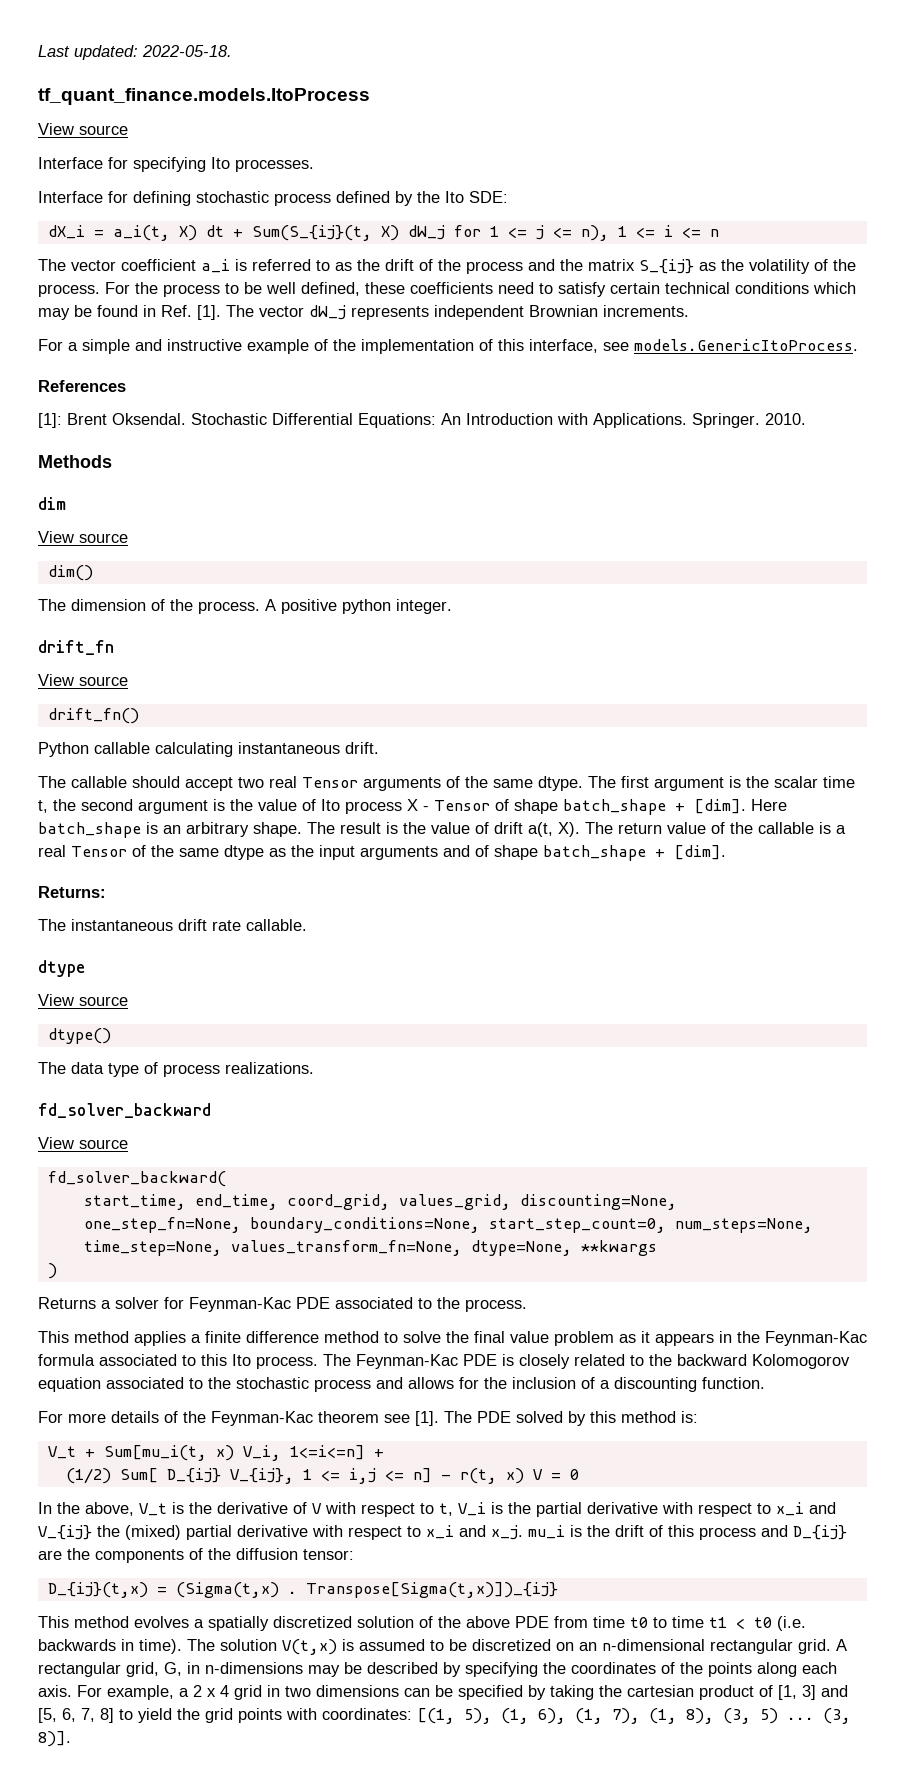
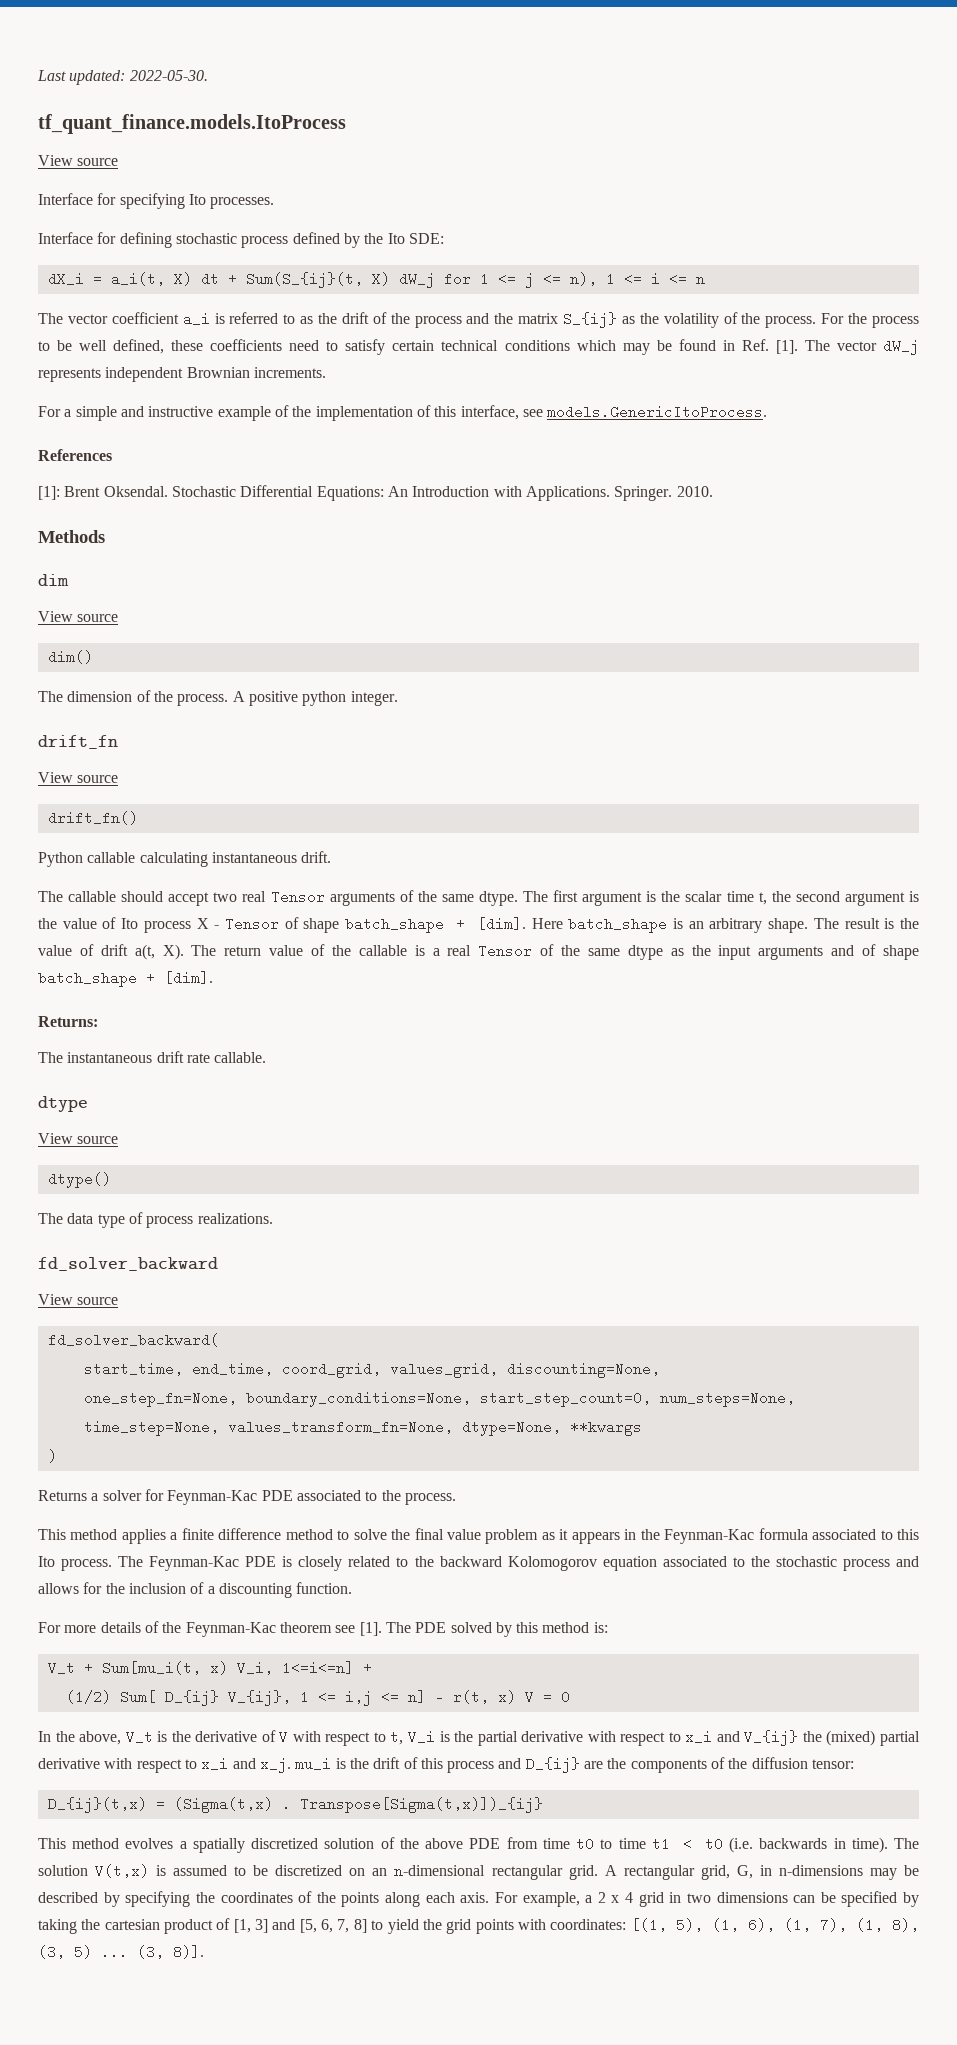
[142,45,232,57] 2022-05-18. -> [129,70,208,81] 2022-05-30.

